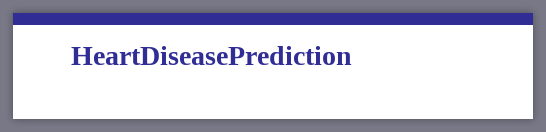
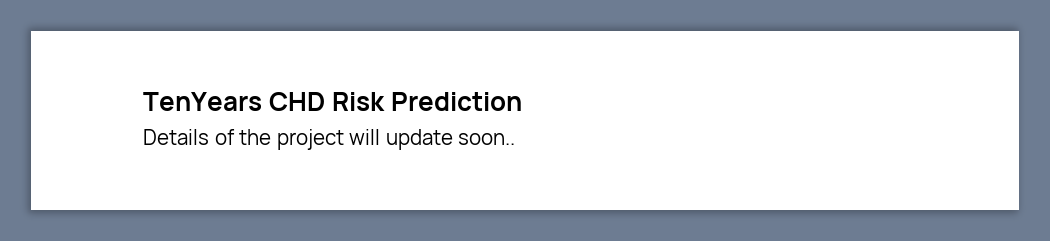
[71,46,352,65] HeartDiseasePrediction -> [143,92,523,111] [143,129,516,150] TenYears CHD Risk Prediction // Details of the project will update soon..

